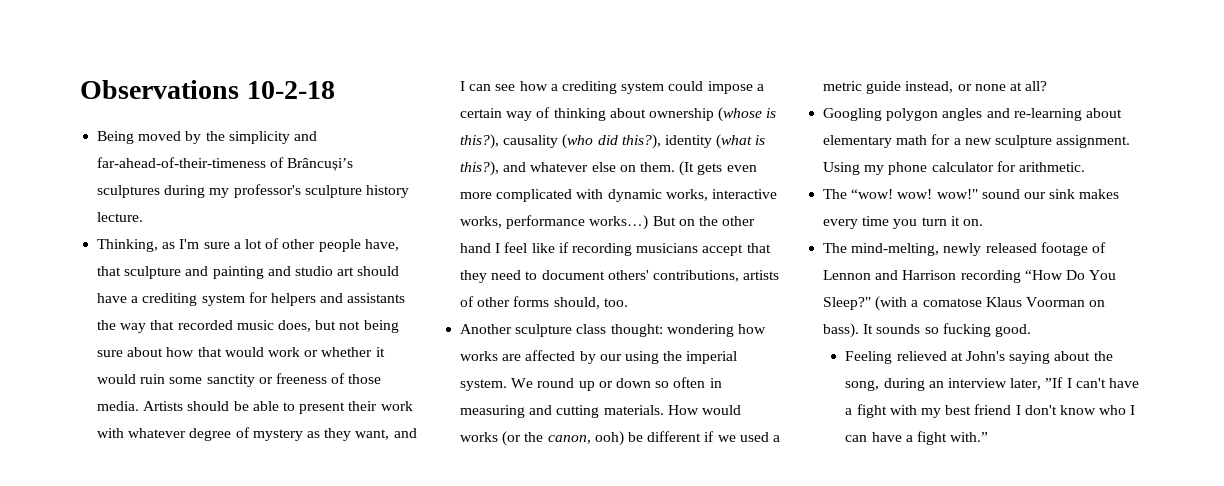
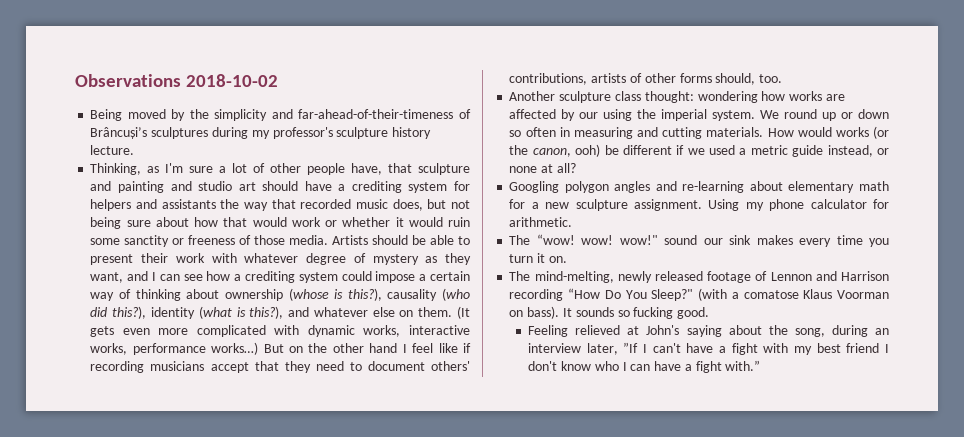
[246,81,335,99] 10-2-18 -> [186,74,279,87] 2018-10-02

